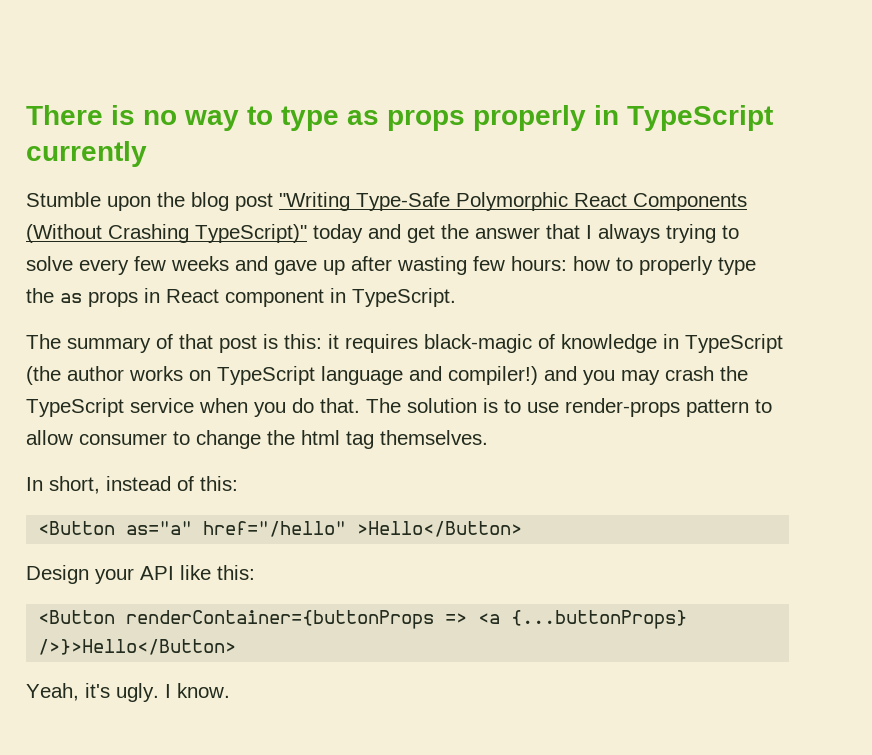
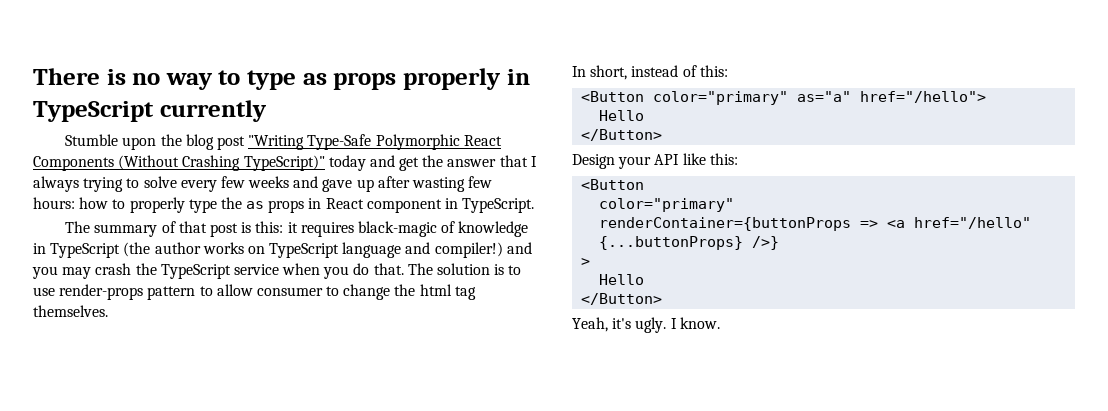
[126,521,523,537] as="a" href="/hello" >Hello</Button> -> [653,91,987,105] [599,110,645,121] [581,129,663,141] color="primary" as="a" href="/hello"> // Hello // </Button>
(116, 617) none -> [599,198,735,212] // color="primary" //
[511,610,688,629] [38,639,237,655] {...buttonProps} />}>Hello</Button> -> [914,217,1032,229] [599,236,780,250] [581,258,591,266] [599,274,645,285] [581,293,663,305] href="/hello" {...buttonProps} />} // > // Hello // </Button>

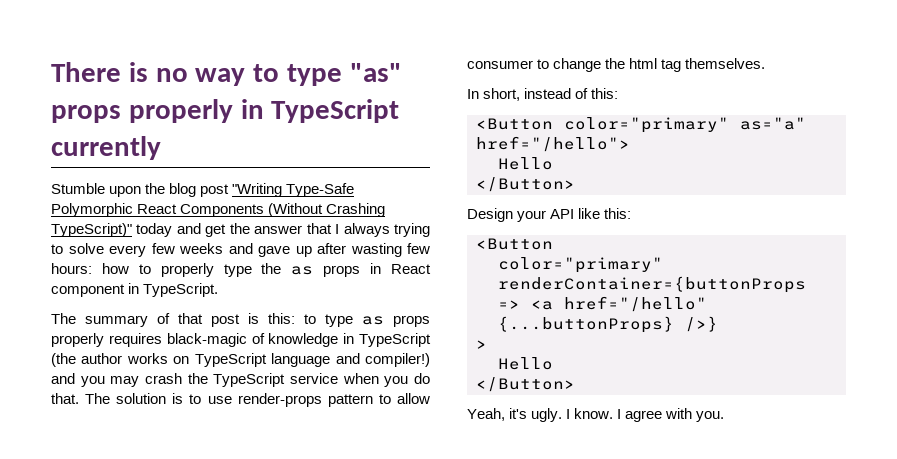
[302,73,327,85] as -> [349,63,402,82] "as"
[287,222,298,233] it -> [304,314,430,327] [51,333,104,347] to type as props properly
(720, 323) none -> [617,408,725,422] I agree with you.

